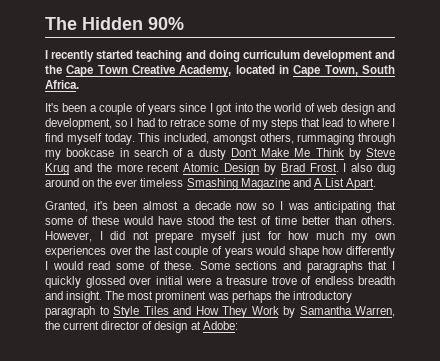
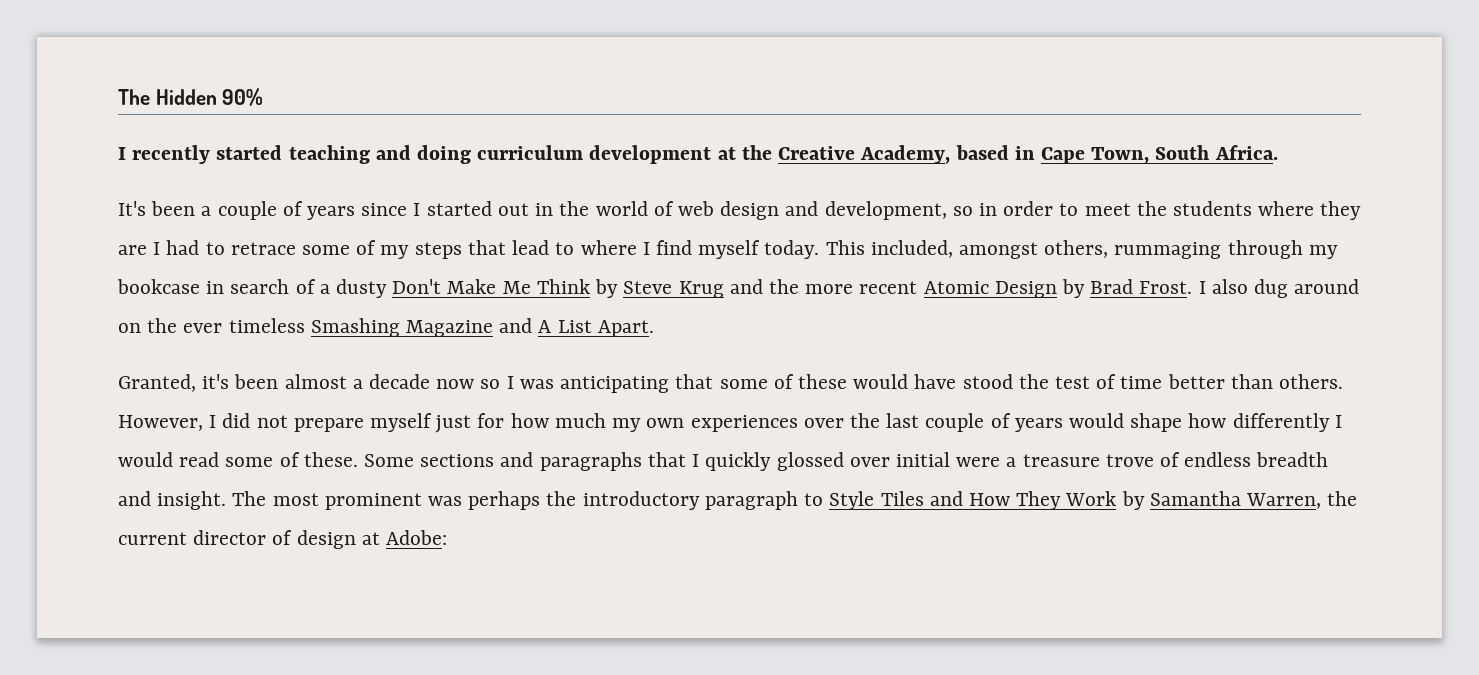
[375,50,395,59] [45,65,128,77] and the Cape Town -> [717,145,772,160] at the
[235,65,275,74] located -> [955,145,1009,160] based
[216,103,253,115] got into -> [426,201,554,216] started out in
(128, 123) none -> [978,201,1362,220] [118,245,147,255] in order to meet the students where they are

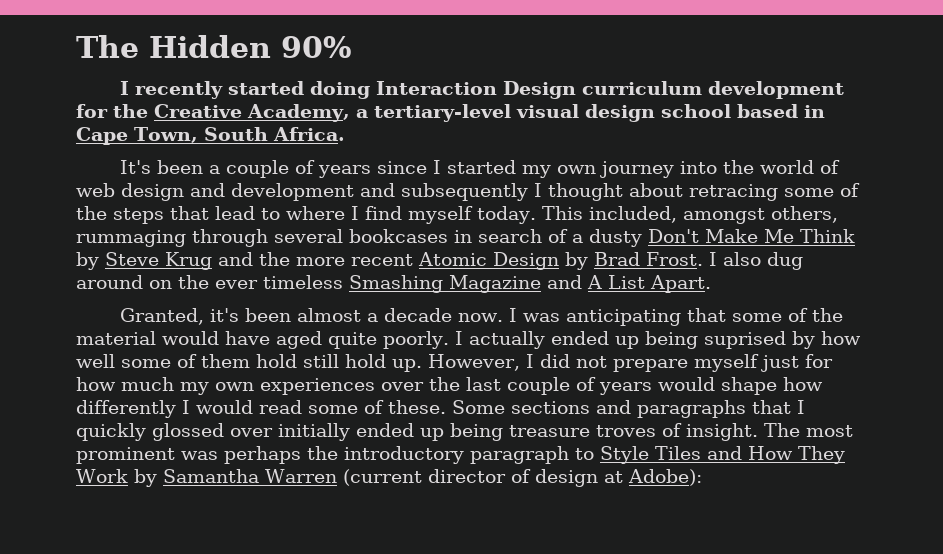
[288,145,472,164] teaching and doing -> [310,81,577,99] doing Interaction Design
[717,147,736,160] at -> [76,104,108,118] for
(951, 154) none -> [356,104,731,122] a tertiary-level visual design school
[497,203,554,216] out in -> [522,161,718,178] my own journey into
[824,201,1362,220] [118,240,410,259] development, so in order to meet the students where they are I had to retrace some of my -> [231,183,860,201] [76,206,107,220] development and subsequently I thought about retracing some of the
[1308,245,1338,259] [117,279,200,294] my bookcase -> [274,229,448,243] several bookcases
[436,379,501,389] now so -> [458,313,504,322] now.
[797,374,1344,389] these would have stood the test of time better than others. -> [812,308,844,322] [76,331,861,349] [76,354,422,372] the material would have aged quite poorly. I actually ended up being suprised by how well some of them hold still hold up.
[895,452,1329,467] [118,491,151,506] initial were a treasure trove of endless breadth and -> [278,423,682,441] initially ended up being treasure troves of
[1245,491,1358,509] [118,532,187,545] Warren, the current -> [264,469,422,486] Warren (current
[386,530,448,545] Adobe: -> [627,469,702,486] Adobe):

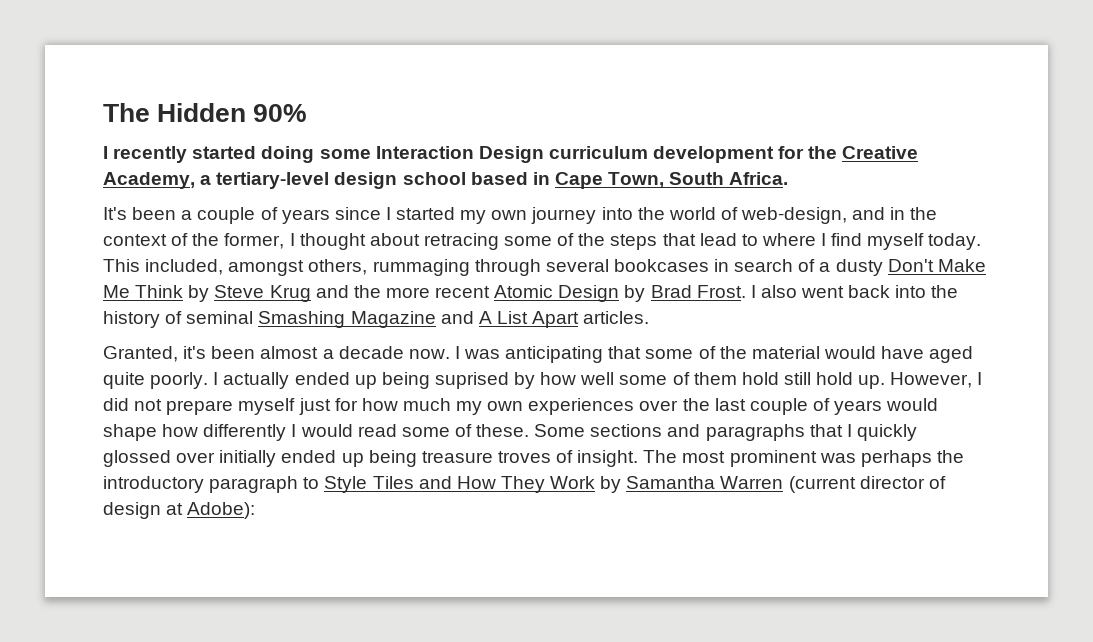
(371, 90) none -> [319,149,371,159] some
[516,104,579,118] visual -> (330, 180) none
[76,183,528,201] web design and development and subsequently -> [741,207,938,224] [103,233,285,249] web-design, and in the context of the former,
[767,252,803,270] [76,275,343,289] dug around on the ever timeless -> [801,285,959,298] [103,311,254,328] went back into the history of seminal
[650,275,711,293] Apart. -> [532,311,650,328] Apart articles.

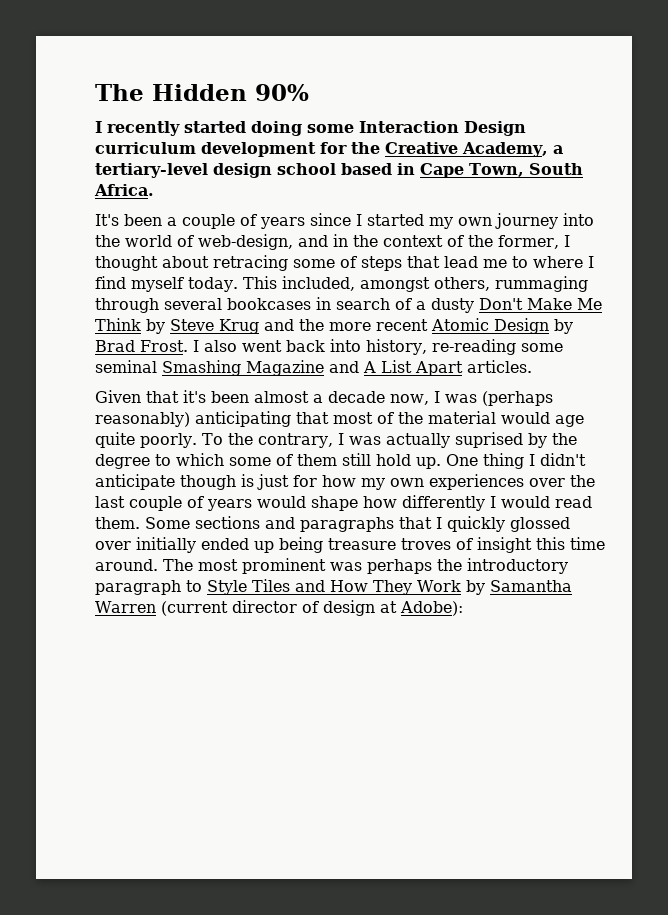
[578,233,606,246] the -> (357, 262) none
(737, 239) none -> [483,259,507,268] me
[931,285,959,298] [103,311,183,328] the history of -> [366,339,563,355] history, re-reading some
[103,346,178,362] Granted, -> [95,390,179,403] Given that
[408,346,501,359] now. I was -> [390,391,553,406] [95,412,190,427] now, I was (perhaps reasonably)
[645,349,694,359] some -> [333,412,373,424] most
[881,346,974,363] [103,372,615,389] have aged quite poorly. I actually ended up being suprised by how well -> [555,415,584,427] [95,432,577,448] [95,453,224,469] age quite poorly. To the contrary, I was actually suprised by the degree to which
[741,372,779,385] hold -> (337, 460) none
[890,372,983,388] [103,398,296,415] However, I did not prepare myself -> [446,453,586,469] [95,474,254,490] One thing I didn't anticipate though is
[402,398,451,411] much -> (356, 481) none
[401,424,530,437] some of these. -> [95,517,140,529] them.
[577,450,639,467] insight. -> [477,537,605,553] [95,559,158,571] insight this time around.

